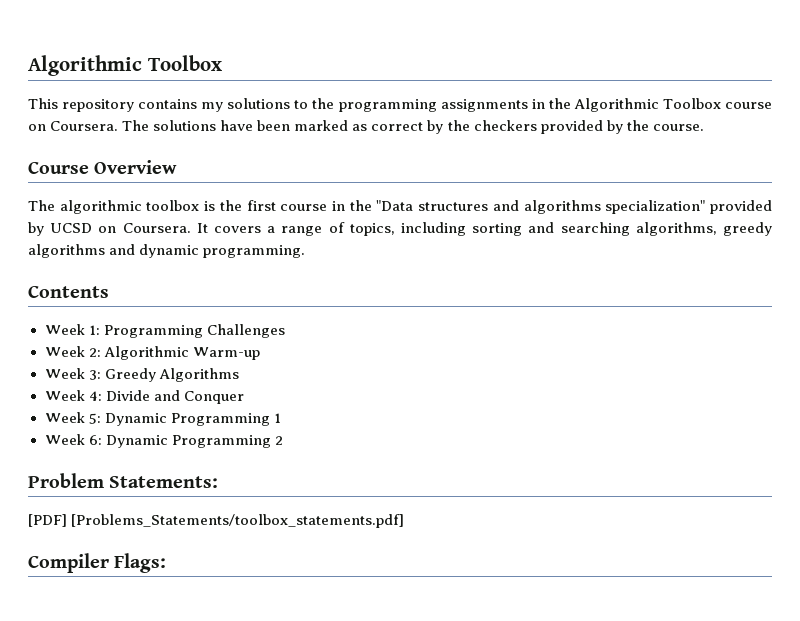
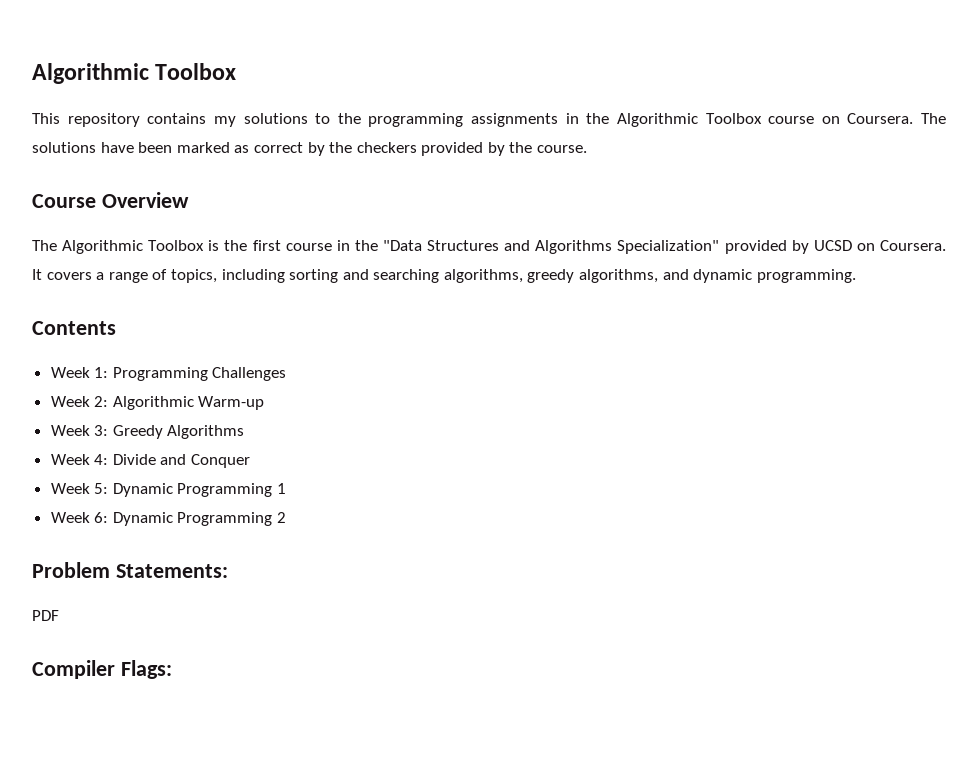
[59,200,200,214] algorithmic toolbox -> [62,240,205,254] Algorithmic Toolbox
[418,200,706,214] structures and algorithms specialization" -> [427,240,720,254] Structures and Algorithms Specialization"
[28,244,105,258] algorithms -> [579,269,659,283] algorithms,
[28,514,405,528] [PDF] [Problems_Statements/toolbox_statements.pdf] -> [32,610,59,621] PDF

